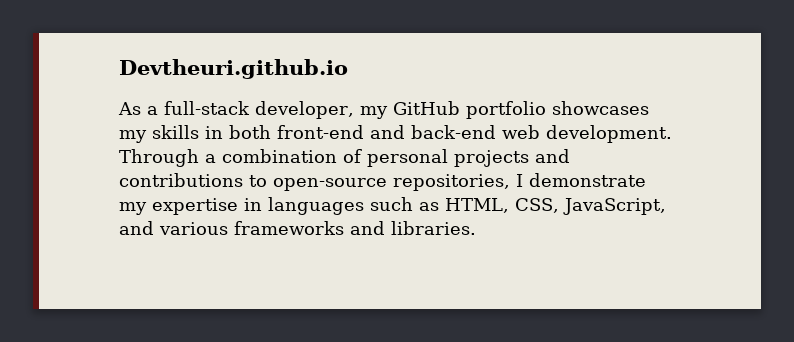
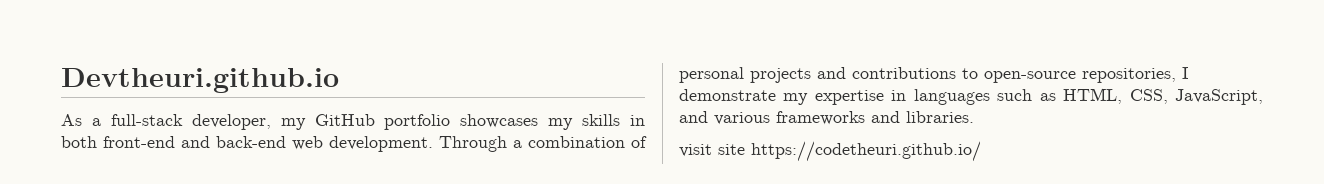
(476, 228) none -> [679,141,981,162] // visit site https://codetheuri.github.io/

